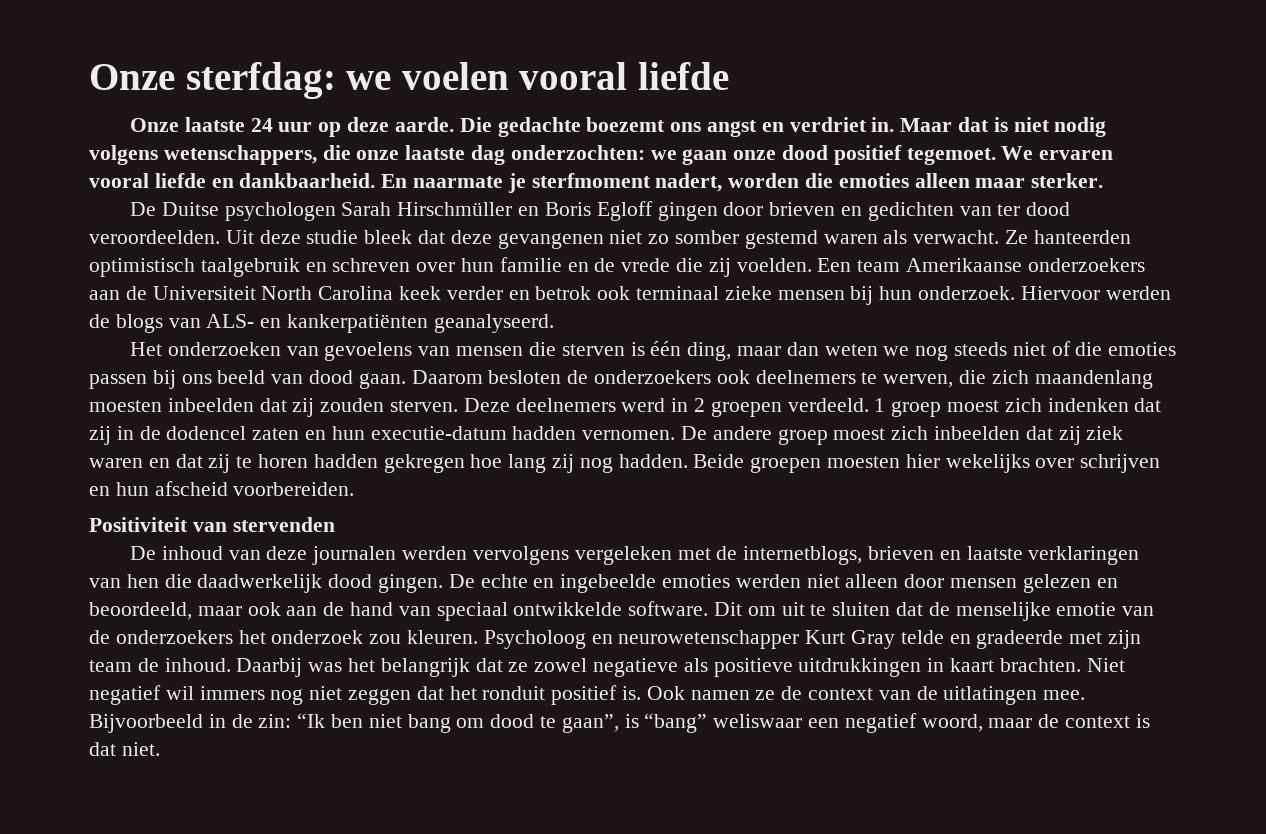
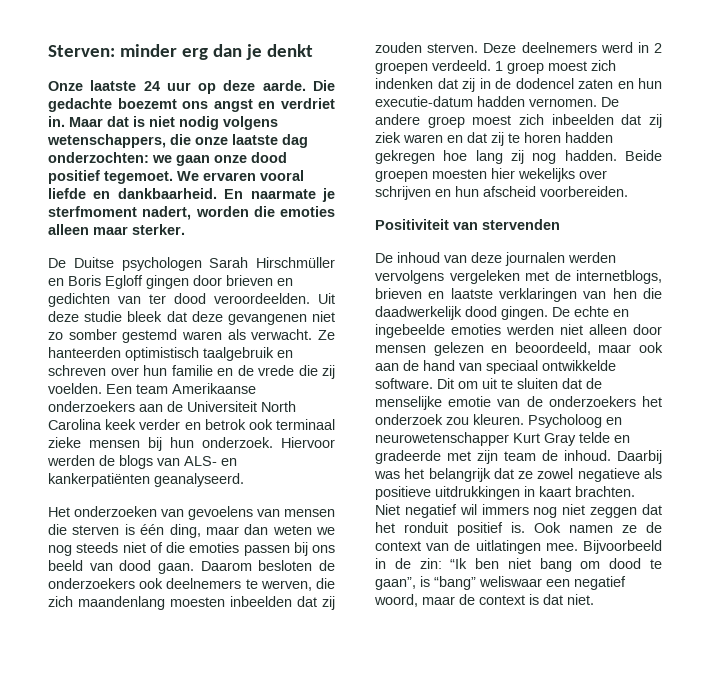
[89,62,729,99] Onze sterfdag: we voelen vooral liefde -> [48,44,313,60] Sterven: minder erg dan je denkt

